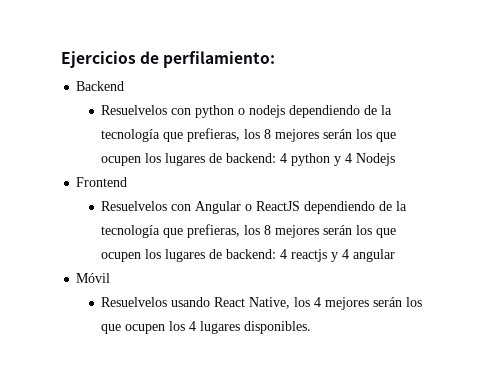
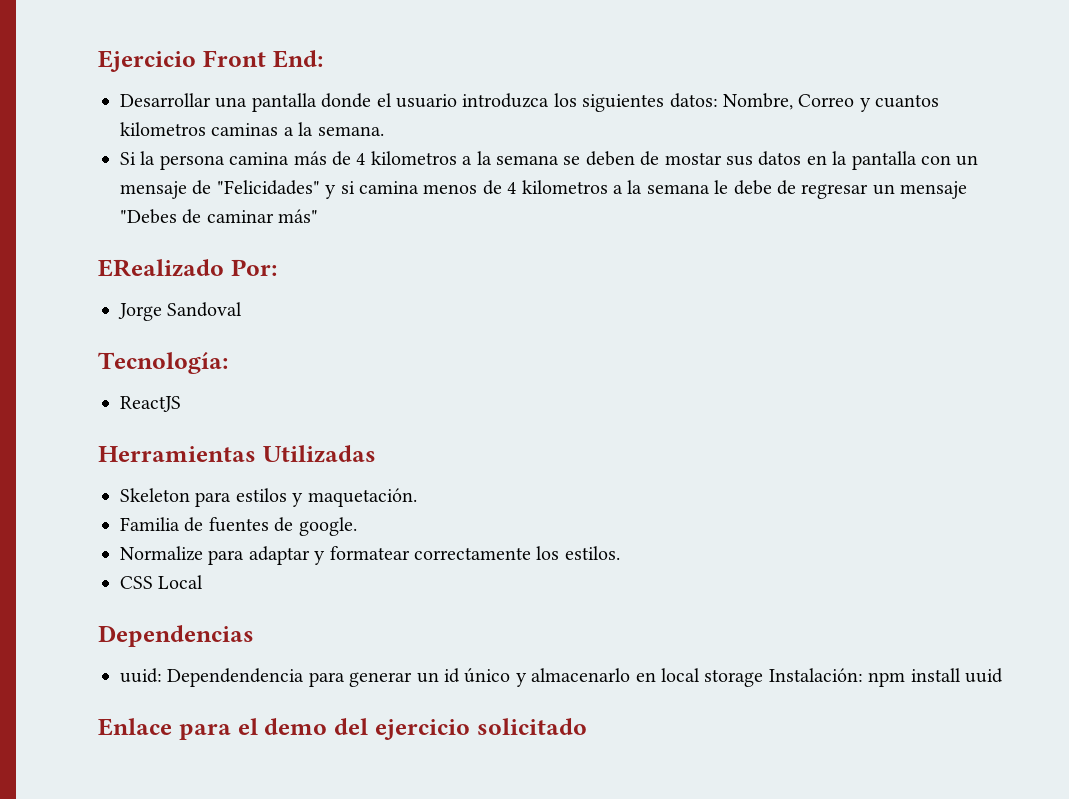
[61,51,276,68] [76,81,125,91] [101,105,393,118] [101,128,397,142] [101,153,396,166] [76,177,128,187] [101,201,408,214] [101,224,397,238] [101,249,396,262] [76,273,111,283] [101,297,423,310] [101,321,312,334] Ejercicios de perfilamiento: // Backend // Resuelvelos con python o nodejs dependiendo de la tecnología que prefieras, los 8 mejores serán los que ocupen los lugares de backend: 4 python y 4 Nodejs // Frontend // Resuelvelos con Angular o ReactJS dependiendo de la tecnología que prefieras, los 8 mejores serán los que ocupen los lugares de backend: 4 reactjs y 4 angular // Móvil // Resuelvelos usando React Native, los 4 mejores serán los que ocupen los 4 lugares disponibles. -> [98,50,323,72] [120,93,940,112] [120,122,384,136] [120,151,979,170] [120,180,968,199] [120,209,319,224] [98,259,277,277] [118,302,243,321] [98,352,228,374] [120,396,181,412] [98,445,376,463] [120,488,417,507] [120,517,357,536] [120,546,620,565] [120,575,204,589] [98,625,254,647] [120,668,1003,687] [98,718,587,740] Ejercicio Front End: // Desarrollar una pantalla donde el usuario introduzca los siguientes datos: Nombre, Correo y cuantos kilometros caminas a la semana. // Si la persona camina más de 4 kilometros a la semana se deben de mostar sus datos en la pantalla con un mensaje de "Felicidades" y si camina menos de 4 kilometros a la semana le debe de regresar un mensaje "Debes de caminar más" // ERealizado Por: // Jorge Sandoval // Tecnología: // ReactJS // Herramientas Utilizadas // Skeleton para estilos y maquetación. // Familia de fuentes de google. // Normalize para adaptar y formatear correctamente los estilos. // CSS Local // Dependencias // uuid: Dependendencia para generar un id único y almacenarlo en local storage Instalación: npm install uuid // Enlace para el demo del ejercicio solicitado

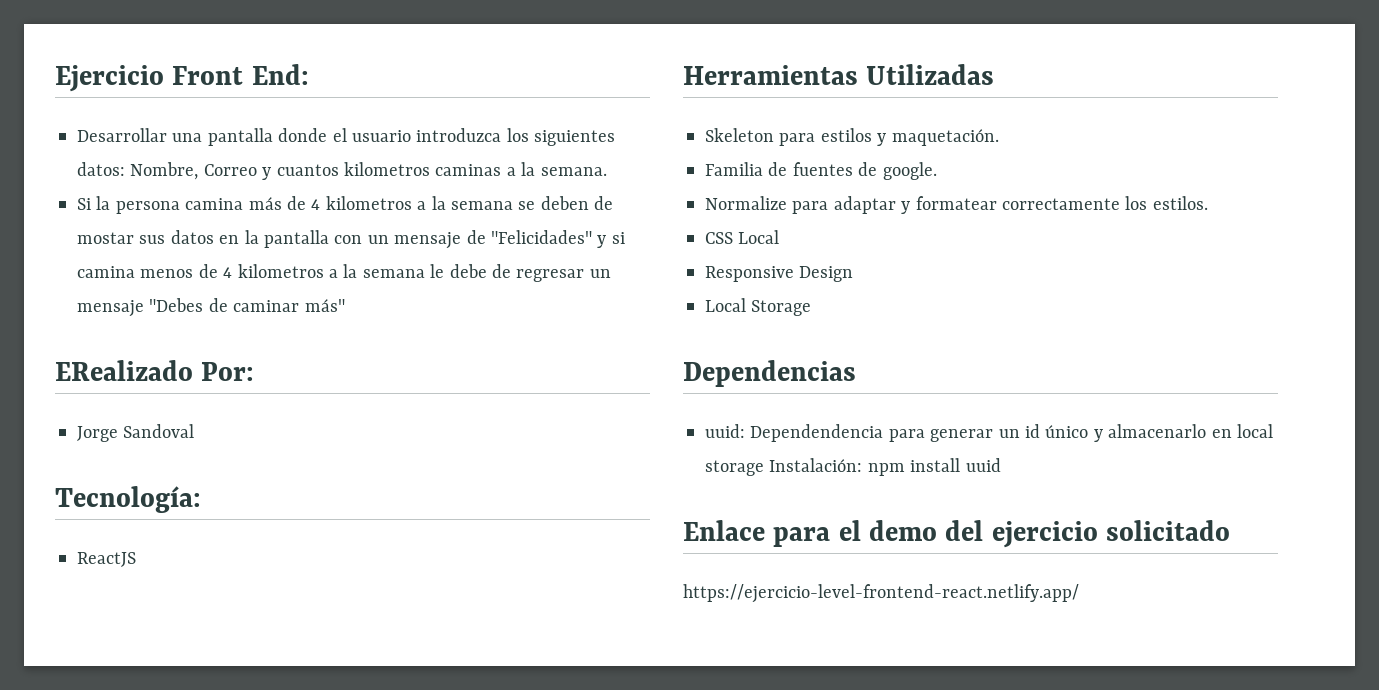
(204, 582) none -> [705,266,854,282] [705,298,812,316] // Responsive Design // Local Storage
(587, 726) none -> [683,584,1079,603] // https://ejercicio-level-frontend-react.netlify.app/

